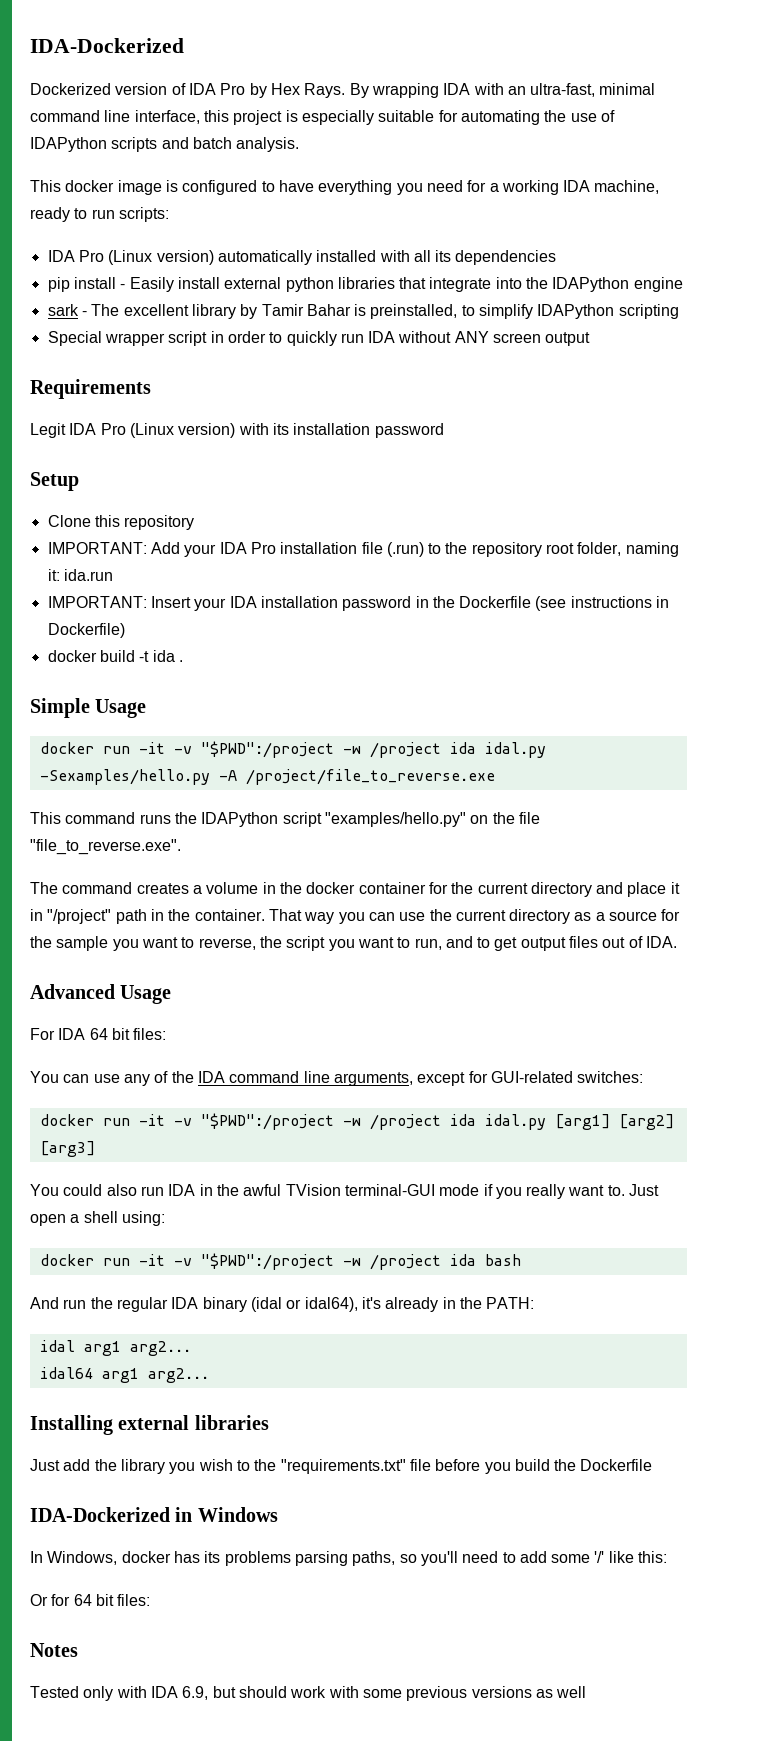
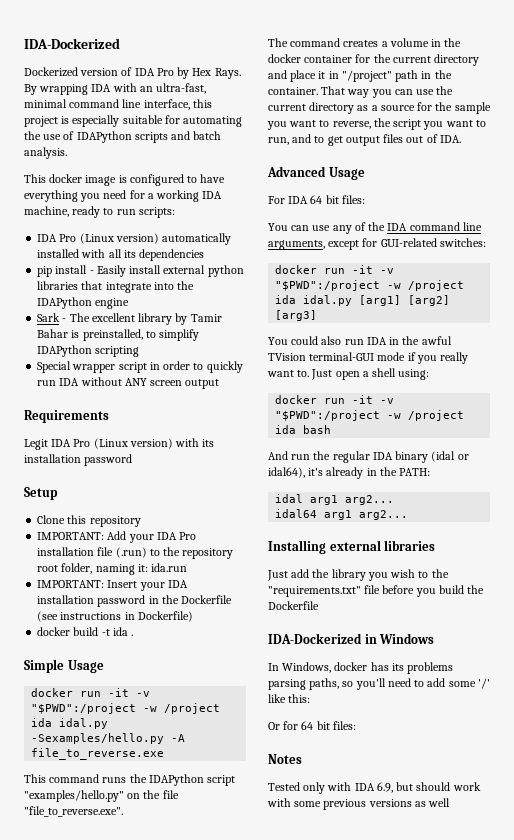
[47,304,79,316] sark -> [37,313,61,322] Sark
[245,769,495,785] /project/file_to_reverse.exe -> [31,748,165,760] file_to_reverse.exe

